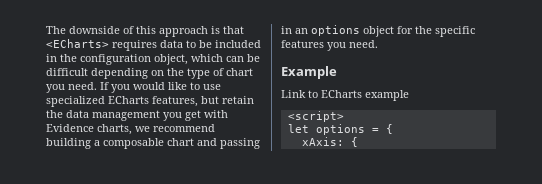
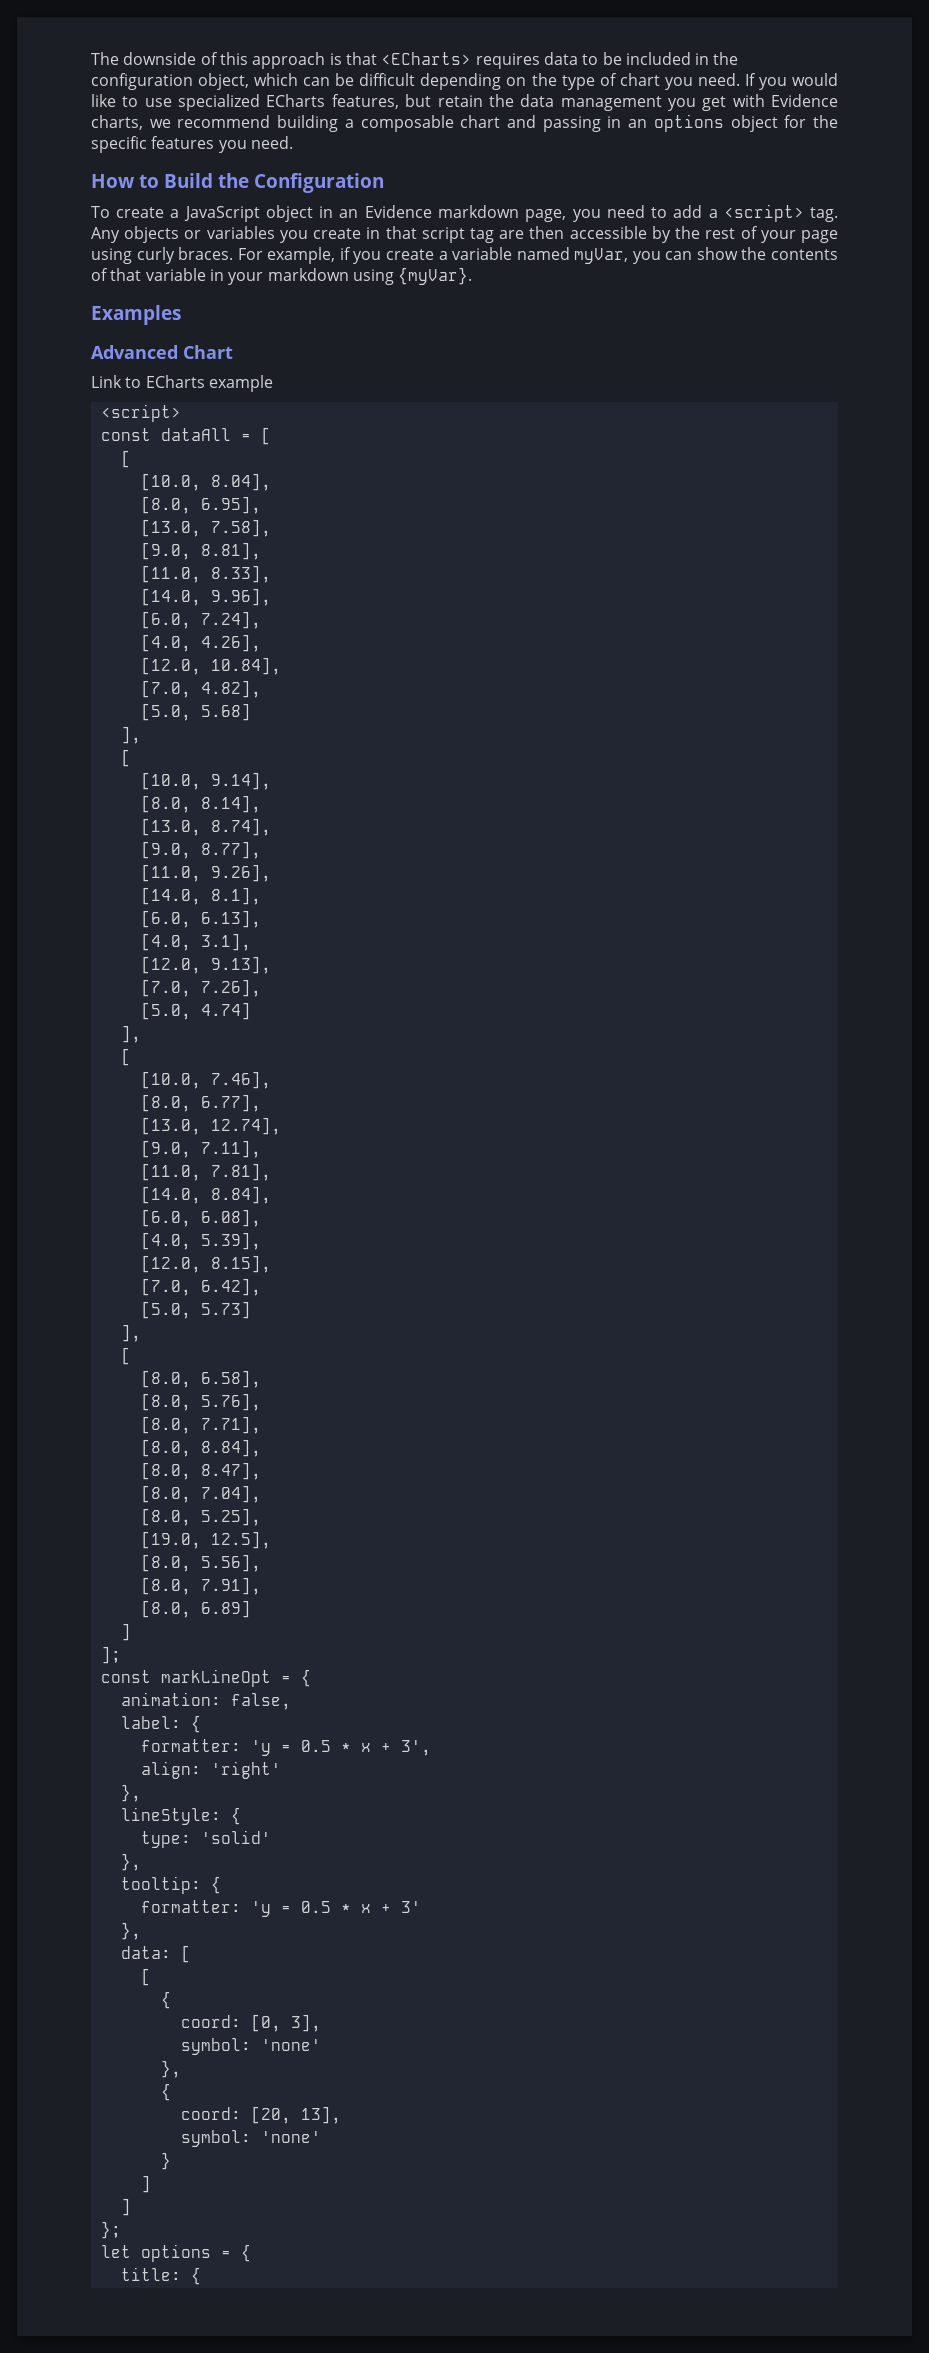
[281,66,337,79] Example -> [91,173,384,193] [91,204,838,222] [91,226,838,243] [91,247,838,264] [91,267,473,285] [91,305,181,325] [91,345,233,359] How to Build the Configuration // To create a JavaScript object in an Evidence markdown page, you need to add a <script> tag. Any objects or variables you create in that script tag are then accessible by the rest of your page using curly braces. For example, if you create a variable named myVar, you can show the contents of that variable in your markdown using {myVar}. // Examples // Advanced Chart
(344, 116) none -> [100,427,271,445] [120,450,131,468] [140,473,271,491] [140,496,261,514] [140,519,271,537] [140,542,261,560] [140,565,271,583] [140,588,271,606] [140,611,261,629] [140,634,261,652] [140,657,281,675] [140,680,261,698] [140,703,251,721] [120,726,141,744] [120,749,131,767] [140,772,271,790] [140,795,261,813] [140,818,271,836] [140,841,261,859] [140,864,271,882] [140,887,261,905] [140,910,261,928] [140,933,251,951] [140,956,271,974] [140,979,261,997] [140,1002,251,1020] [120,1025,141,1043] [120,1048,131,1066] [140,1071,271,1089] [140,1094,261,1112] [140,1117,281,1135] [140,1140,261,1158] [140,1163,271,1181] [140,1186,271,1204] [140,1209,261,1227] [140,1232,261,1250] [140,1255,271,1273] [140,1278,261,1296] [140,1301,251,1319] [120,1324,141,1342] [120,1347,131,1365] [140,1370,261,1388] [140,1393,261,1411] [140,1416,261,1434] [140,1439,261,1457] [140,1462,261,1480] [140,1485,261,1503] [140,1508,261,1526] [140,1531,271,1549] [140,1554,261,1572] [140,1577,261,1595] [140,1600,251,1618] [120,1623,131,1641] [100,1646,121,1664] [100,1669,311,1687] [120,1692,291,1710] [120,1715,201,1733] [140,1739,431,1756] [140,1761,281,1779] [120,1784,141,1802] [120,1807,241,1825] [140,1830,271,1848] [120,1853,141,1871] [120,1876,221,1894] [140,1900,421,1917] [120,1922,141,1940] [120,1945,191,1963] [140,1968,151,1986] [160,1991,171,2009] [180,2014,321,2032] [180,2038,321,2055] [160,2060,181,2078] [160,2083,171,2101] [180,2106,341,2124] [180,2130,321,2147] [160,2152,171,2170] [140,2175,151,2193] [120,2198,131,2216] [100,2221,121,2239] // const dataAll = [ // [ // [10.0, 8.04], // [8.0, 6.95], // [13.0, 7.58], // [9.0, 8.81], // [11.0, 8.33], // [14.0, 9.96], // [6.0, 7.24], // [4.0, 4.26], // [12.0, 10.84], // [7.0, 4.82], // [5.0, 5.68] // ], // [ // [10.0, 9.14], // [8.0, 8.14], // [13.0, 8.74], // [9.0, 8.77], // [11.0, 9.26], // [14.0, 8.1], // [6.0, 6.13], // [4.0, 3.1], // [12.0, 9.13], // [7.0, 7.26], // [5.0, 4.74] // ], // [ // [10.0, 7.46], // [8.0, 6.77], // [13.0, 12.74], // [9.0, 7.11], // [11.0, 7.81], // [14.0, 8.84], // [6.0, 6.08], // [4.0, 5.39], // [12.0, 8.15], // [7.0, 6.42], // [5.0, 5.73] // ], // [ // [8.0, 6.58], // [8.0, 5.76], // [8.0, 7.71], // [8.0, 8.84], // [8.0, 8.47], // [8.0, 7.04], // [8.0, 5.25], // [19.0, 12.5], // [8.0, 5.56], // [8.0, 7.91], // [8.0, 6.89] // ] // ]; // const markLineOpt = { // animation: false, // label: { // formatter: 'y = 0.5 * x + 3', // align: 'right' // }, // lineStyle: { // type: 'solid' // }, // tooltip: { // formatter: 'y = 0.5 * x + 3' // }, // data: [ // [ // { // coord: [0, 3], // symbol: 'none' // }, // { // coord: [20, 13], // symbol: 'none' // } // ] // ] // };
[301,137,344,146] xAxis: -> [120,2267,181,2281] title:

